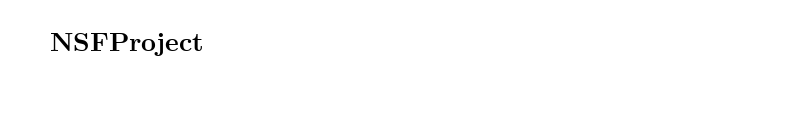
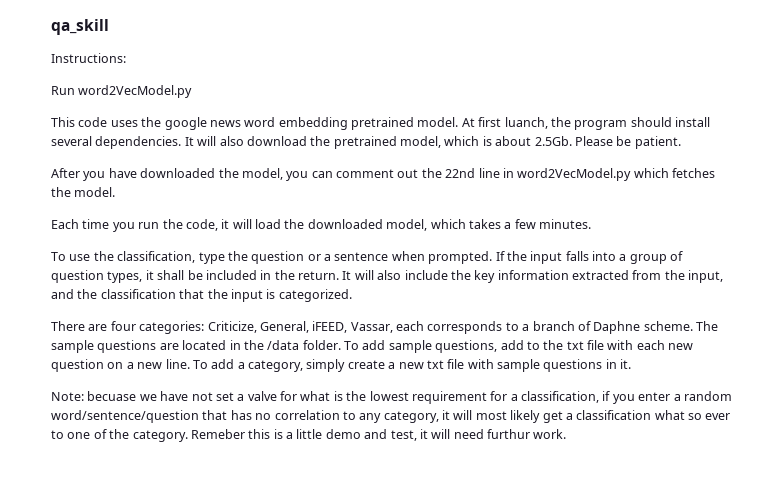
[50,33,204,56] NSFProject -> [51,19,109,35] [51,53,126,63] [51,85,193,98] [51,117,710,130] [51,136,681,149] [51,168,715,181] [51,187,116,197] [51,219,591,232] [51,251,684,264] [51,270,724,283] [51,289,352,302] [51,321,718,334] [51,340,694,353] [51,359,632,372] [51,391,732,404] [51,410,731,423] [51,429,567,442] qa_skill // Instructions: // Run word2VecModel.py // This code uses the google news word embedding pretrained model. At first luanch, the program should install several dependencies. It will also download the pretrained model, which is about 2.5Gb. Please be patient. // After you have downloaded the model, you can comment out the 22nd line in word2VecModel.py which fetches the model. // Each time you run the code, it will load the downloaded model, which takes a few minutes. // To use the classification, type the question or a sentence when prompted. If the input falls into a group of question types, it shall be included in the return. It will also include the key information extracted from the input, and the classification that the input is categorized. // There are four categories: Criticize, General, iFEED, Vassar, each corresponds to a branch of Daphne scheme. The sample questions are located in the /data folder. To add sample questions, add to the txt file with each new question on a new line. To add a category, simply create a new txt file with sample questions in it. // Note: becuase we have not set a valve for what is the lowest requirement for a classification, if you enter a random word/sentence/question that has no correlation to any category, it will most likely get a classification what so ever to one of the category. Remeber this is a little demo and test, it will need furthur work.

